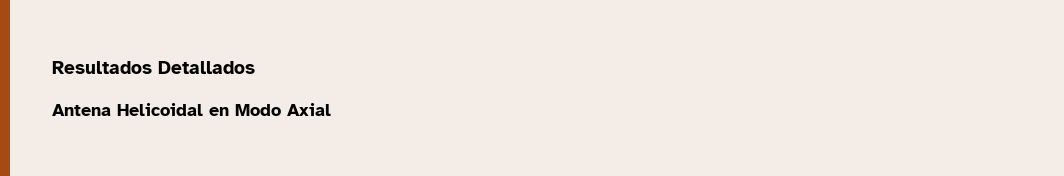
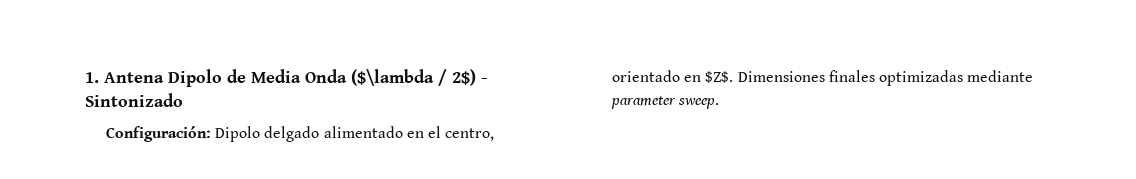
[52,61,255,74] [52,103,331,116] Resultados Detallados // Antena Helicoidal en Modo Axial -> [85,69,488,87] [85,93,183,107] [105,126,495,142] [612,70,1034,86] [611,96,720,109] 1. Antena Dipolo de Media Onda ($\lambda / 2$) - Sintonizado // Configuración: Dipolo delgado alimentado en el centro, orientado en $Z$. Dimensiones finales optimizadas mediante parameter sweep.

